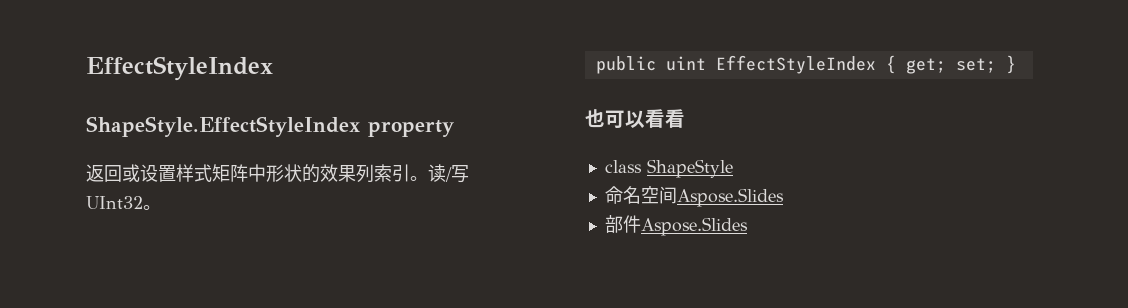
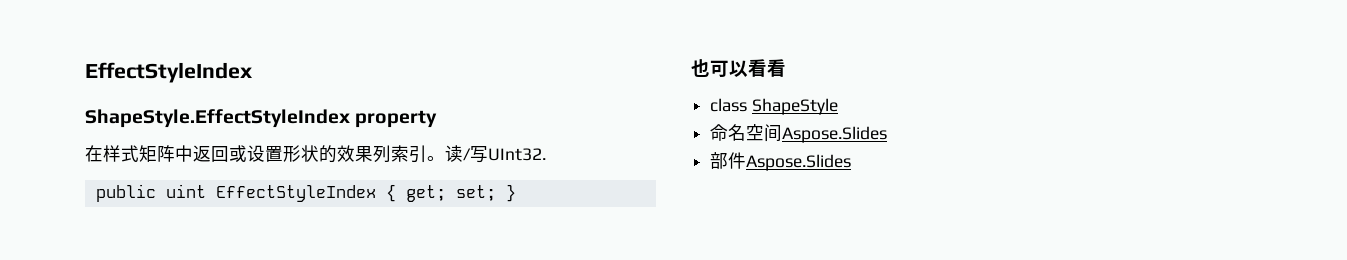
[86,164,266,182] 返回或设置样式矩阵中 -> [85,145,283,162] 在样式矩阵中返回或设置
[86,196,161,210] UInt32。 -> [488,148,546,161] UInt32.

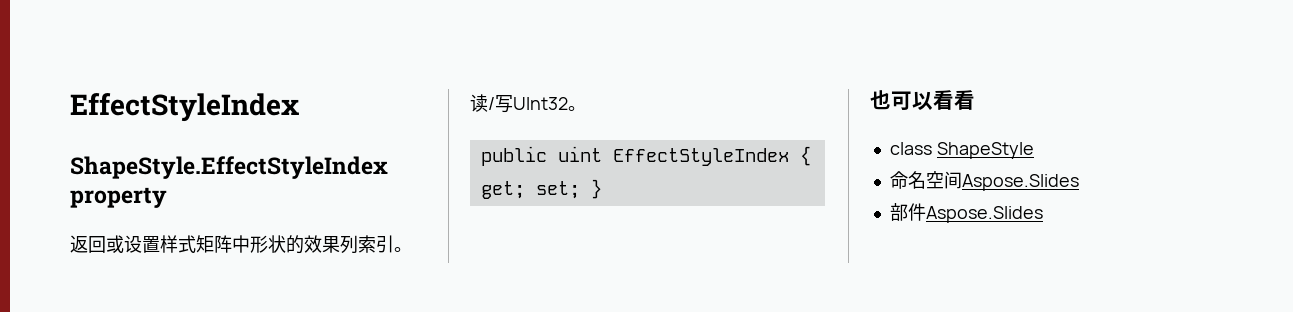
[85,145,283,162] 在样式矩阵中返回或设置 -> [70,235,250,253] 返回或设置样式矩阵中
[488,148,546,161] UInt32. -> [513,97,586,111] UInt32。

